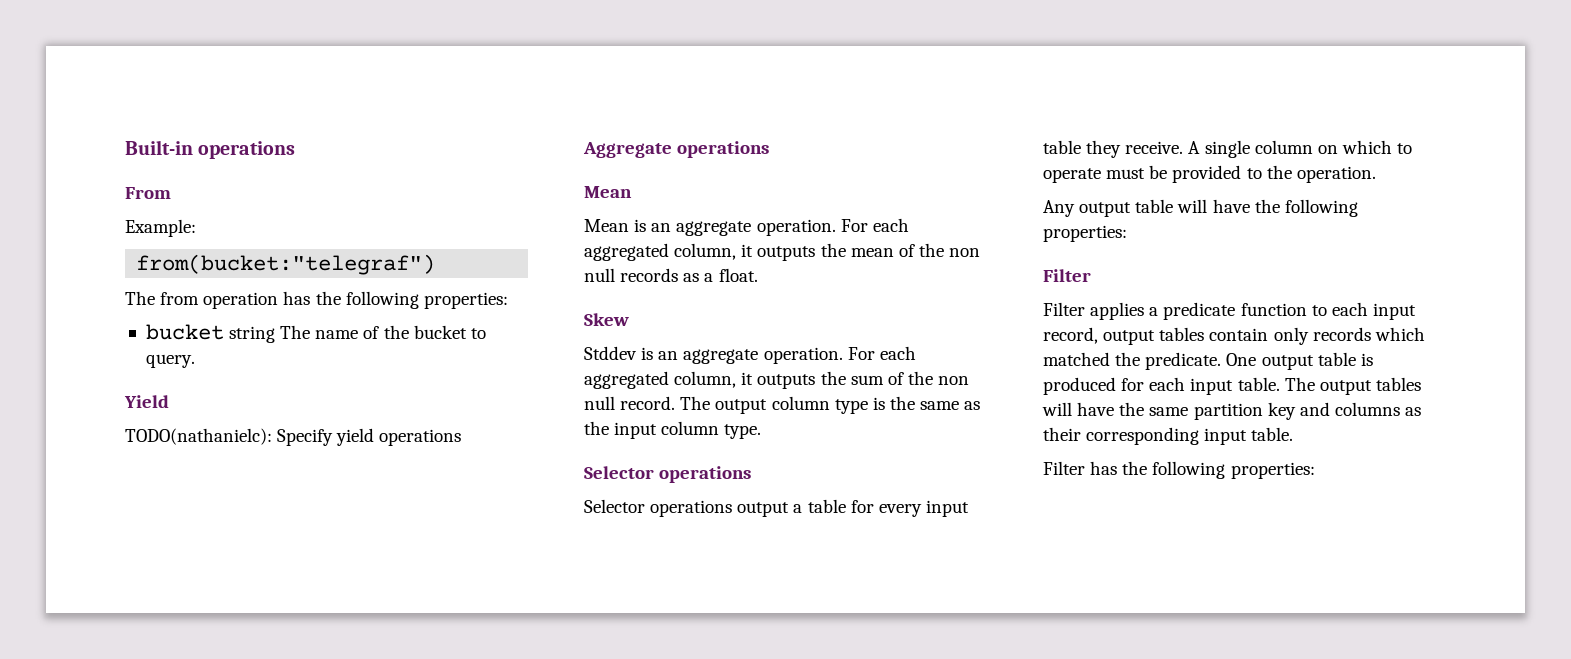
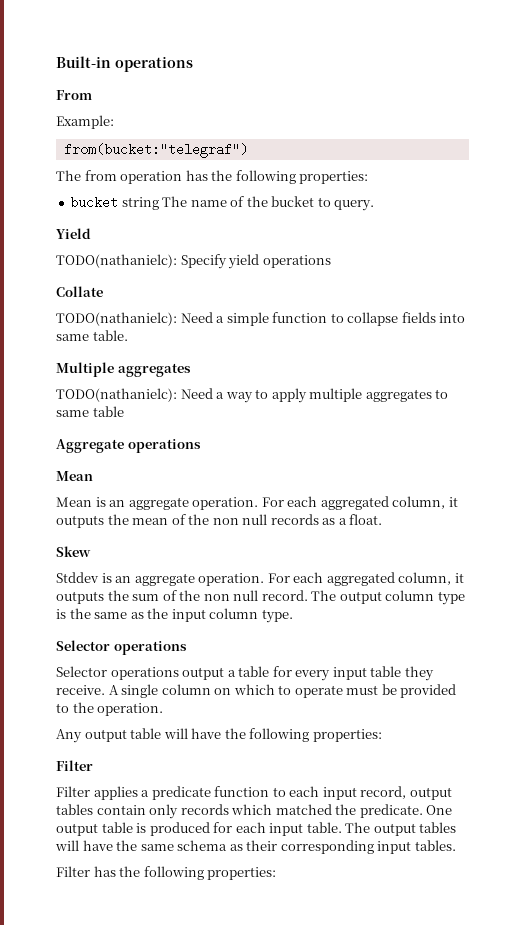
(462, 437) none -> [56,286,103,297] [56,312,466,326] [56,330,128,341] [56,362,191,377] [56,388,449,403] [56,406,124,417] // Collate // TODO(nathanielc): Need a simple function to collapse fields into same table. // Multiple aggregates // TODO(nathanielc): Need a way to apply multiple aggregates to same table
[1193,402,1400,420] partition key and columns -> [177,840,228,851] schema
[1251,427,1294,441] table. -> [414,840,456,851] tables.

